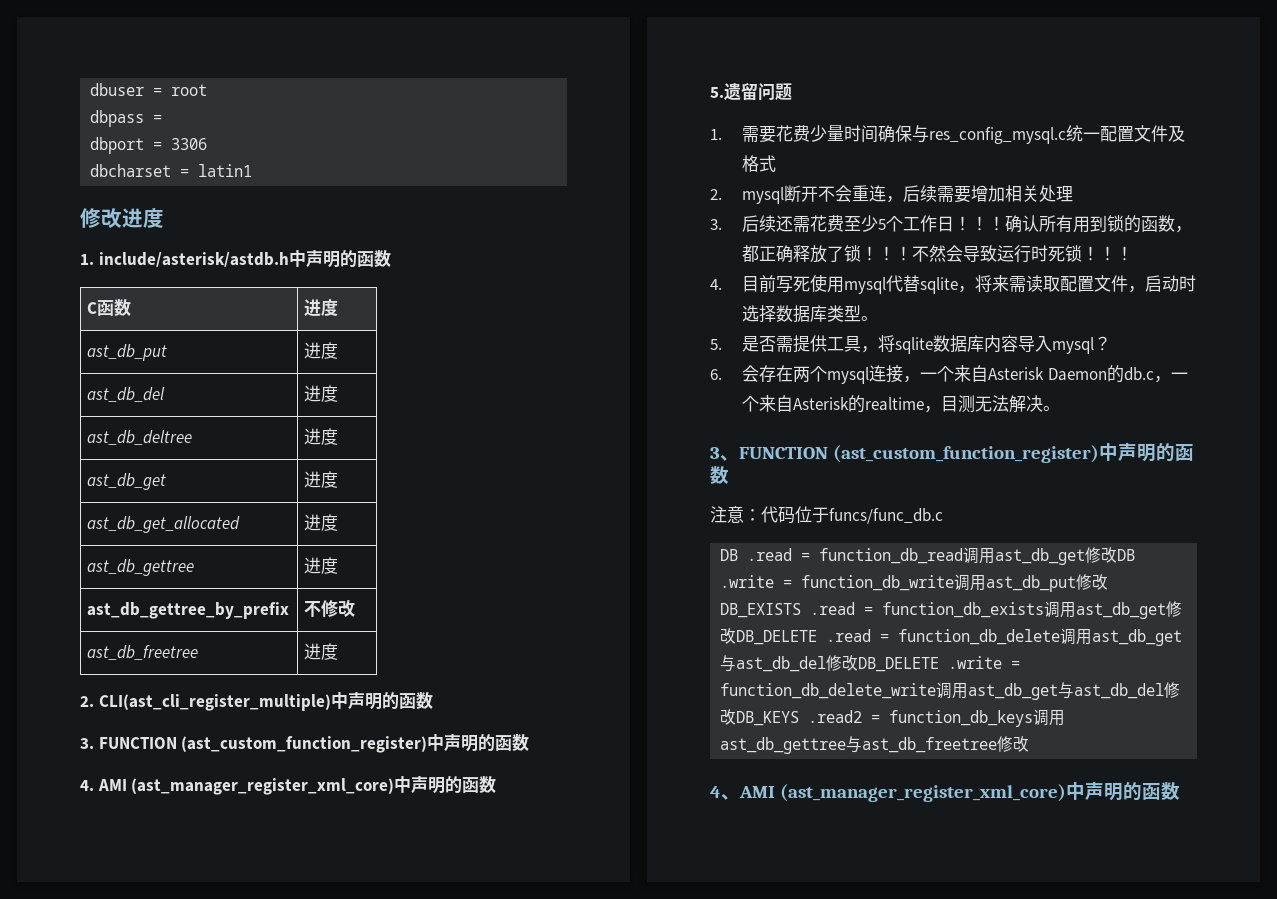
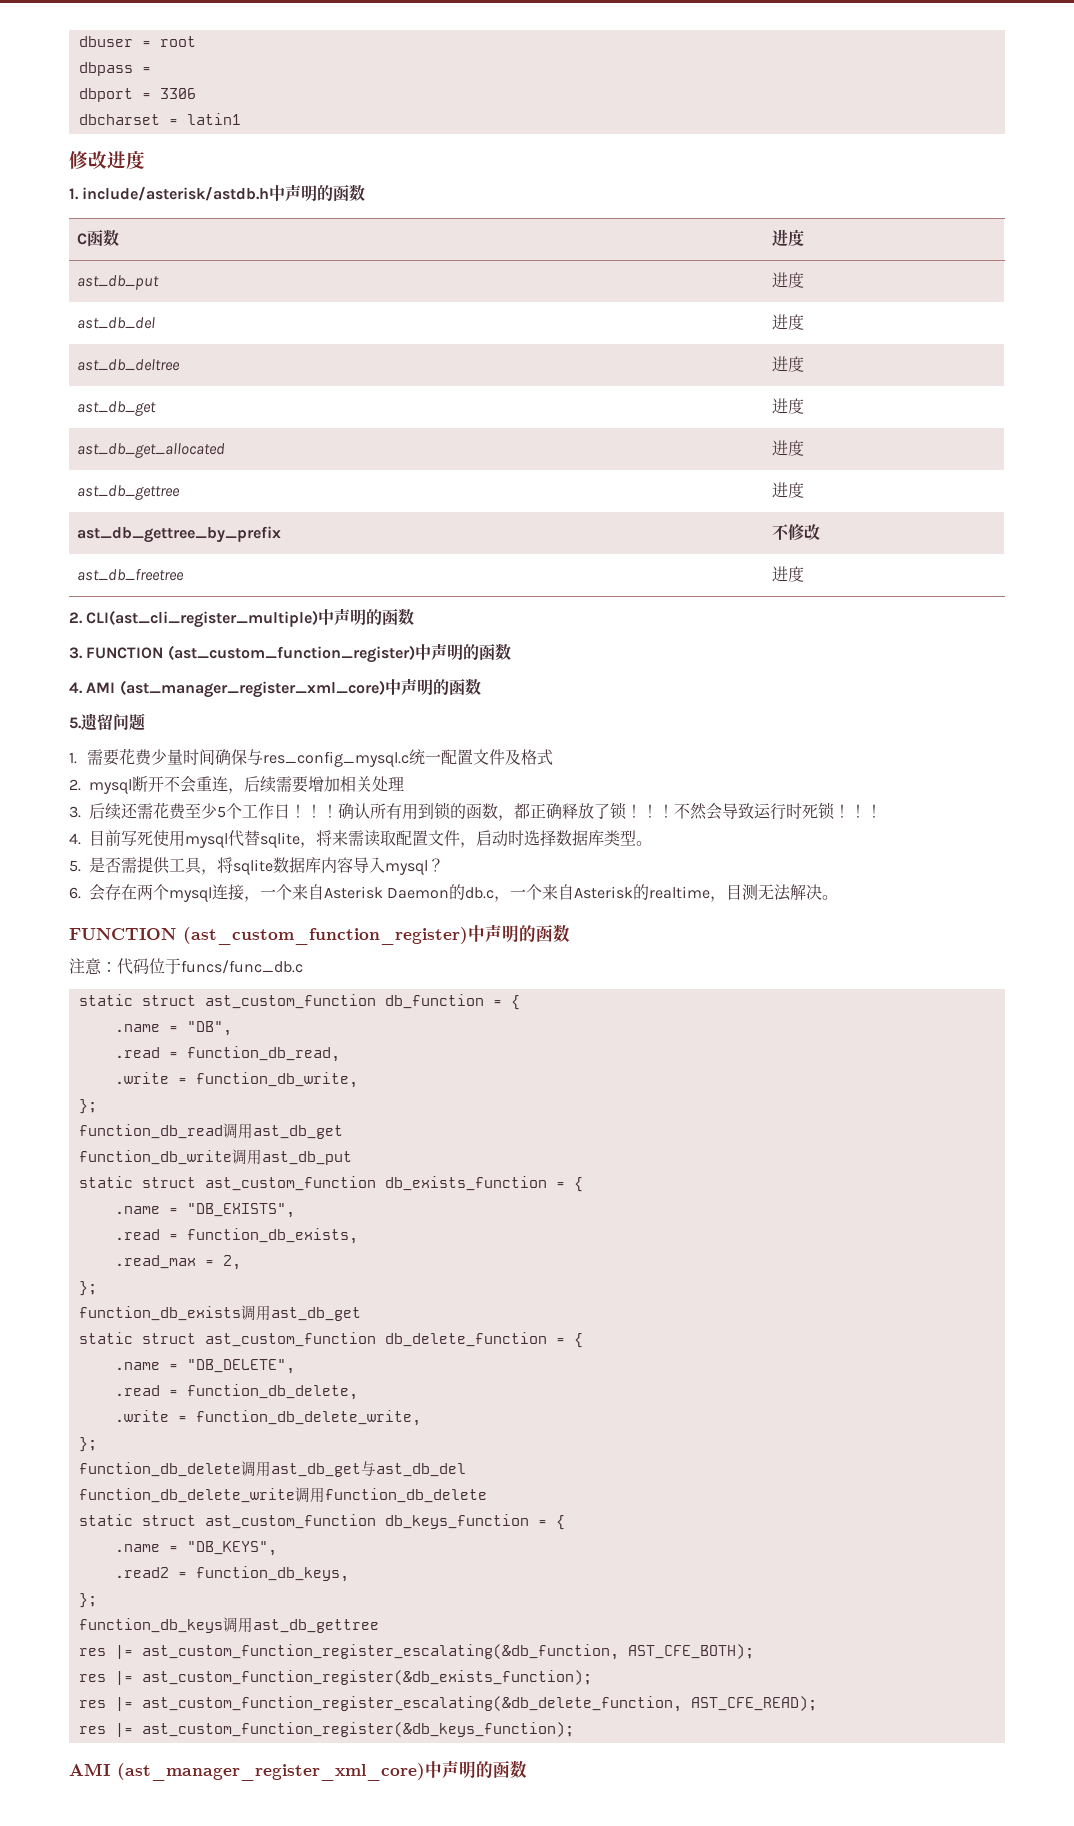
[710,447,739,461] 3、 -> (839, 897) none
[720,548,811,561] DB .read = -> [78,994,520,1010] [114,1021,232,1036] [114,1046,340,1062] [114,1072,358,1088] [78,1099,97,1114] static struct ast_custom_function db_function = { // .name = "DB", // .read = function_db_read, // .write = function_db_write, // }; //
[1085,547,1136,563] [720,575,793,588] 修改DB .write = -> (343, 1132) //
[1076,574,1109,590] [720,601,1183,619] [720,628,890,645] 修改DB_EXISTS .read = function_db_exists调用ast_db_get修改DB_DELETE .read = -> [78,1176,583,1192] [114,1203,295,1218] [114,1228,358,1244] [114,1255,241,1270] [78,1281,97,1296] [78,1305,361,1321] [78,1332,583,1348] [114,1359,295,1374] [114,1384,358,1400] [114,1410,421,1426] [78,1437,97,1452] // static struct ast_custom_function db_exists_function = { // .name = "DB_EXISTS", // .read = function_db_exists, // .read_max = 2, // }; // function_db_exists调用ast_db_get // static struct ast_custom_function db_delete_function = { // .name = "DB_DELETE", // .read = function_db_delete, // .write = function_db_delete_write, // }; //
[826,655,1021,672] [720,682,1181,700] [720,709,1066,727] [720,736,1030,754] [710,786,740,800] 修改DB_DELETE .write = function_db_delete_write调用ast_db_get与ast_db_del修改DB_KEYS .read2 = function_db_keys调用ast_db_gettree与ast_db_freetree修改 // 4、 -> [78,1487,487,1503] [78,1514,565,1530] [114,1541,277,1556] [114,1566,349,1582] [78,1593,97,1608] [78,1617,379,1633] [78,1644,754,1660] [78,1670,592,1685] [78,1696,817,1712] [78,1722,574,1737] // function_db_delete_write调用function_db_delete // static struct ast_custom_function db_keys_function = { // .name = "DB_KEYS", // .read2 = function_db_keys, // }; // function_db_keys调用ast_db_gettree // res |= ast_custom_function_register_escalating(&db_function, AST_CFE_BOTH); // res |= ast_custom_function_register(&db_exists_function); // res |= ast_custom_function_register_escalating(&db_delete_function, AST_CFE_READ); // res |= ast_custom_function_register(&db_keys_function); //

